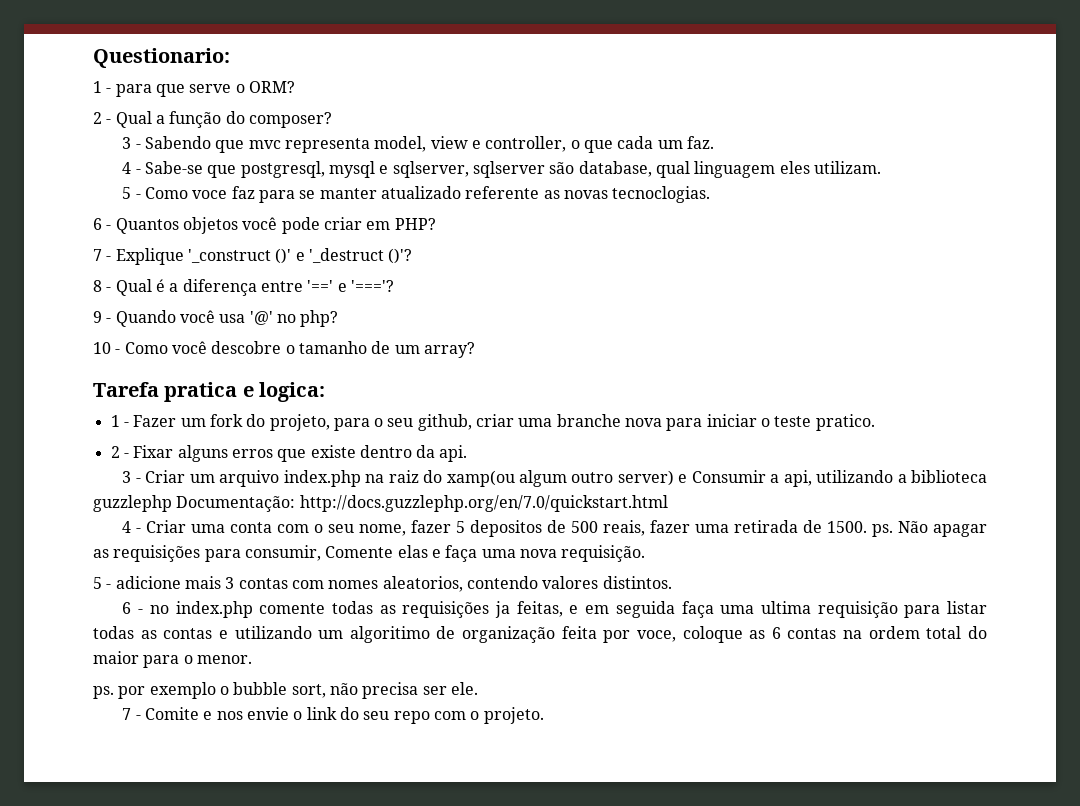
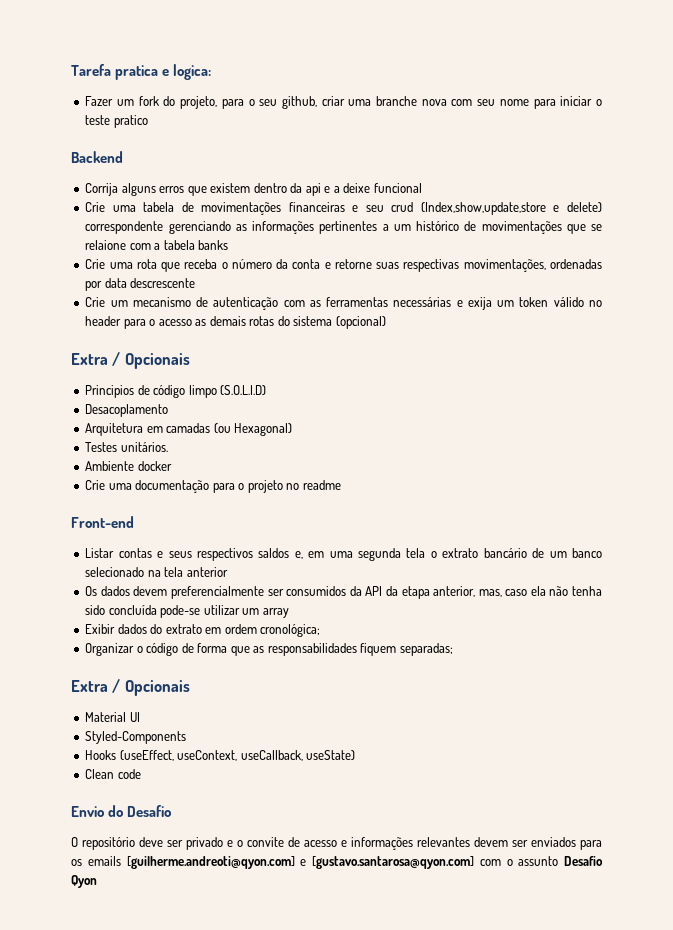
[93,48,230,68] [93,81,295,97] [93,111,332,128] [122,136,714,153] [122,161,881,178] [122,186,711,203] [93,217,436,234] [93,248,413,265] [93,279,394,296] [93,310,339,327] [93,341,475,358] Questionario: // 1 - para que serve o ORM? // 2 - Qual a função do composer? // 3 - Sabendo que mvc representa model, view e controller, o que cada um faz. // 4 - Sabe-se que postgresql, mysql e sqlserver, sqlserver são database, qual linguagem eles utilizam. // 5 - Como voce faz para se manter atualizado referente as novas tecnoclogias. // 6 - Quantos objetos você pode criar em PHP? // 7 - Explique '_construct ()' e '_destruct ()'? // 8 - Qual é a diferença entre '==' e '==='? // 9 - Quando você usa '@' no php? // 10 - Como você descobre o tamanho de um array? // -> (71, 70) none
[110,415,129,427] 1 - -> (212, 72) none
(663, 422) none -> [451,99,529,106] com seu nome
[815,414,875,431] [110,445,174,458] pratico. // 2 - Fixar -> [113,115,148,128] [71,151,123,163] [85,183,119,196] pratico // Backend // Corrija
[310,445,356,458] existe -> [210,183,251,193] existem
[439,445,468,462] [122,470,987,487] [93,495,668,512] [122,520,988,537] [93,545,646,562] [93,576,672,592] [122,601,987,618] [93,626,988,643] [93,651,252,668] [93,682,478,699] [122,707,544,724] api. // 3 - Criar um arquivo index.php na raiz do xamp(ou algum outro server) e Consumir a api, utilizando a biblioteca guzzlephp Documentação: http://docs.guzzlephp.org/en/7.0/quickstart.html // 4 - Criar uma conta com o seu nome, fazer 5 depositos de 500 reais, fazer uma retirada de 1500. ps. Não apagar as requisições para consumir, Comente elas e faça uma nova requisição. // 5 - adicione mais 3 contas com nomes aleatorios, contendo valores distintos. // 6 - no index.php comente todas as requisições ja feitas, e em seguida faça uma ultima requisição para listar todas as contas e utilizando um algoritimo de organização feita por voce, coloque as 6 contas na ordem total do maior para o menor. // ps. por exemplo o bubble sort, não precisa ser ele. // 7 - Comite e nos envie o link do seu repo com o projeto. -> [305,183,422,196] [85,202,602,215] [85,221,602,234] [85,240,229,250] [85,259,603,272] [85,278,196,291] [85,297,603,310] [85,316,386,329] [71,352,190,369] [85,385,267,398] [85,404,169,417] [85,423,293,436] [85,442,168,452] [85,461,172,471] [85,480,341,493] [71,516,134,528] [85,548,602,561] [85,567,228,577] [85,586,602,599] [85,605,289,618] [85,624,321,637] [85,643,453,656] [71,679,190,696] [85,712,140,722] [85,731,187,744] [85,750,356,761] [85,769,141,779] [71,805,172,817] [71,837,602,850] [71,856,603,869] [71,875,97,888] api e a deixe funcional // Crie uma tabela de movimentações financeiras e seu crud (Index,show,update,store e delete) correspondente gerenciando as informações pertinentes a um histórico de movimentações que se relaione com a tabela banks // Crie uma rota que receba o número da conta e retorne suas respectivas movimentações, ordenadas por data descrescente // Crie um mecanismo de autenticação com as ferramentas necessárias e exija um token válido no header para o acesso as demais rotas do sistema (opcional) // Extra / Opcionais // Principios de código limpo (S.O.L.I.D) // Desacoplamento // Arquitetura em camadas (ou Hexagonal) // Testes unitários. // Ambiente docker // Crie uma documentação para o projeto no readme // Front-end // Listar contas e seus respectivos saldos e, em uma segunda tela o extrato bancário de um banco selecionado na tela anterior // Os dados devem preferencialmente ser consumidos da API da etapa anterior, mas, caso ela não tenha sido concluída pode-se utilizar um array // Exibir dados do extrato em ordem cronológica; // Organizar o código de forma que as responsabilidades fiquem separadas; // Extra / Opcionais // Material UI // Styled-Components // Hooks (useEffect, useContext, useCallback, useState) // Clean code // Envio do Desafio // O repositório deve ser privado e o convite de acesso e informações relevantes devem ser enviados para os emails [guilherme.andreoti@qyon.com] e [gustavo.santarosa@qyon.com] com o assunto Desafio Qyon

